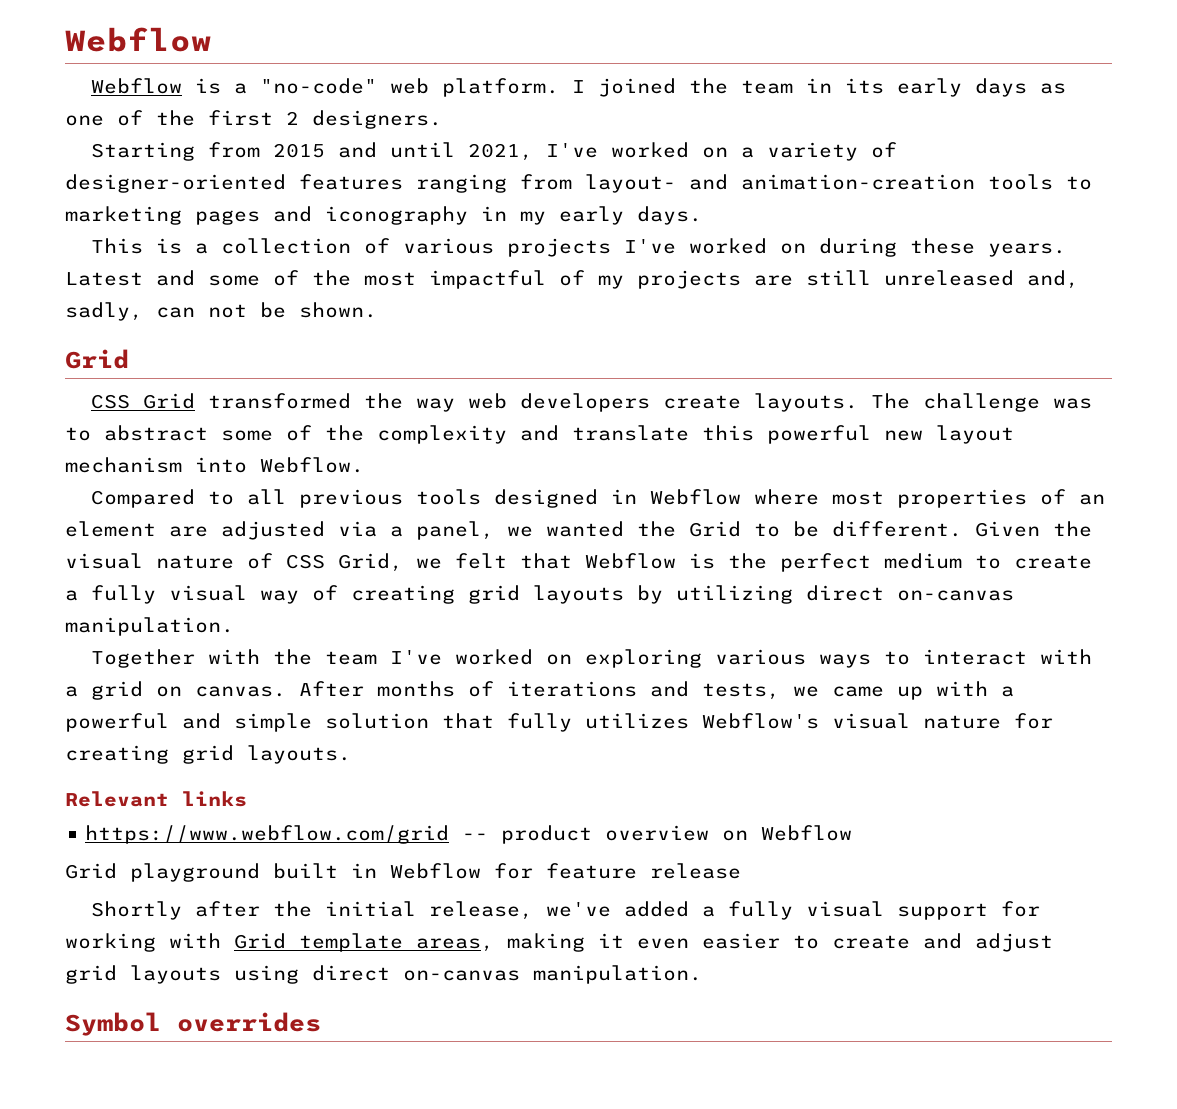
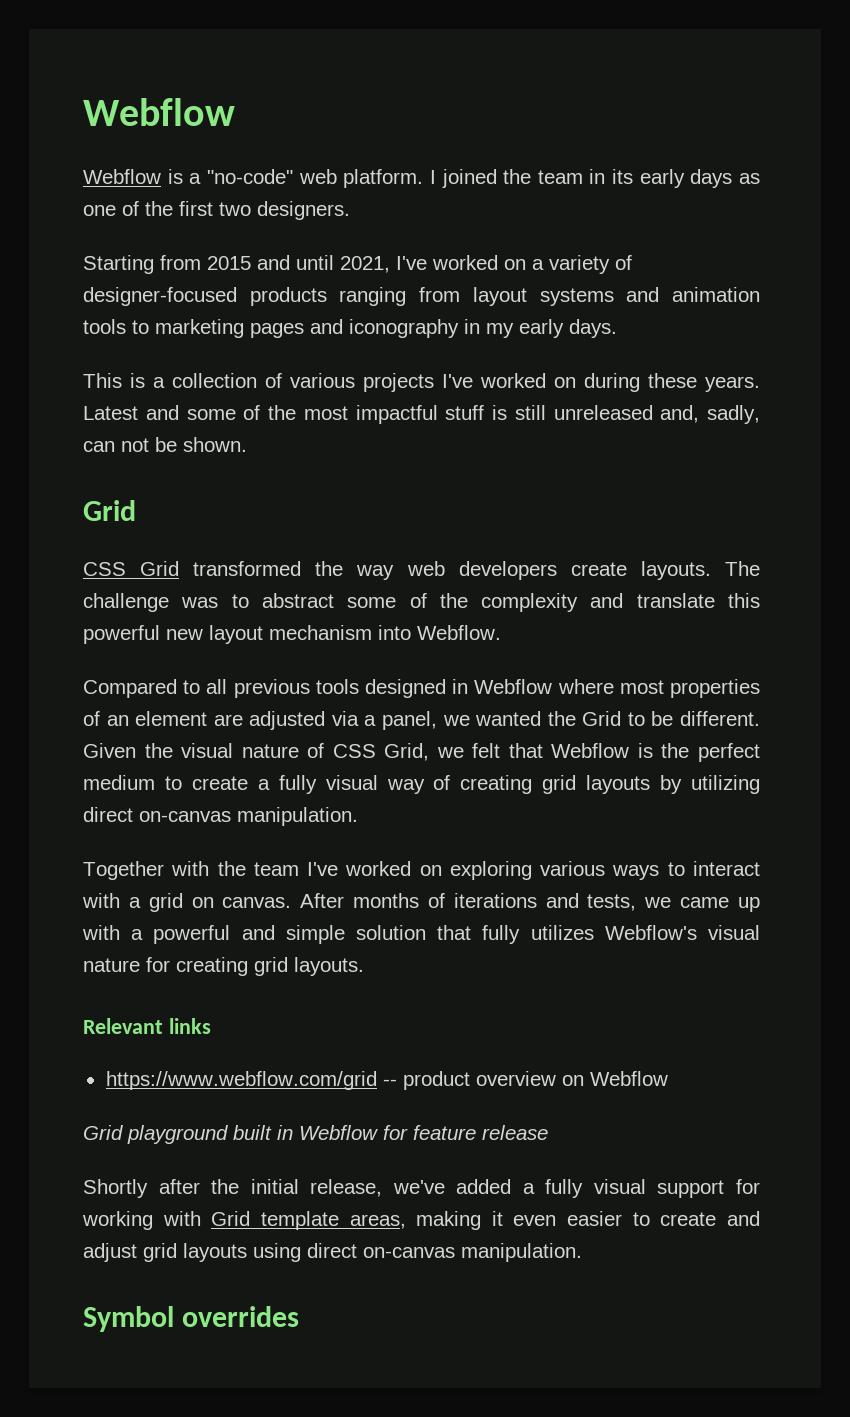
[286,111,299,125] 2 -> [219,202,251,216] two
[65,174,975,193] designer-oriented features ranging from layout- and animation-creation -> [83,287,760,306] designer-focused products ranging from layout systems and animation
[559,270,793,289] of my projects are -> [445,405,507,420] stuff is

